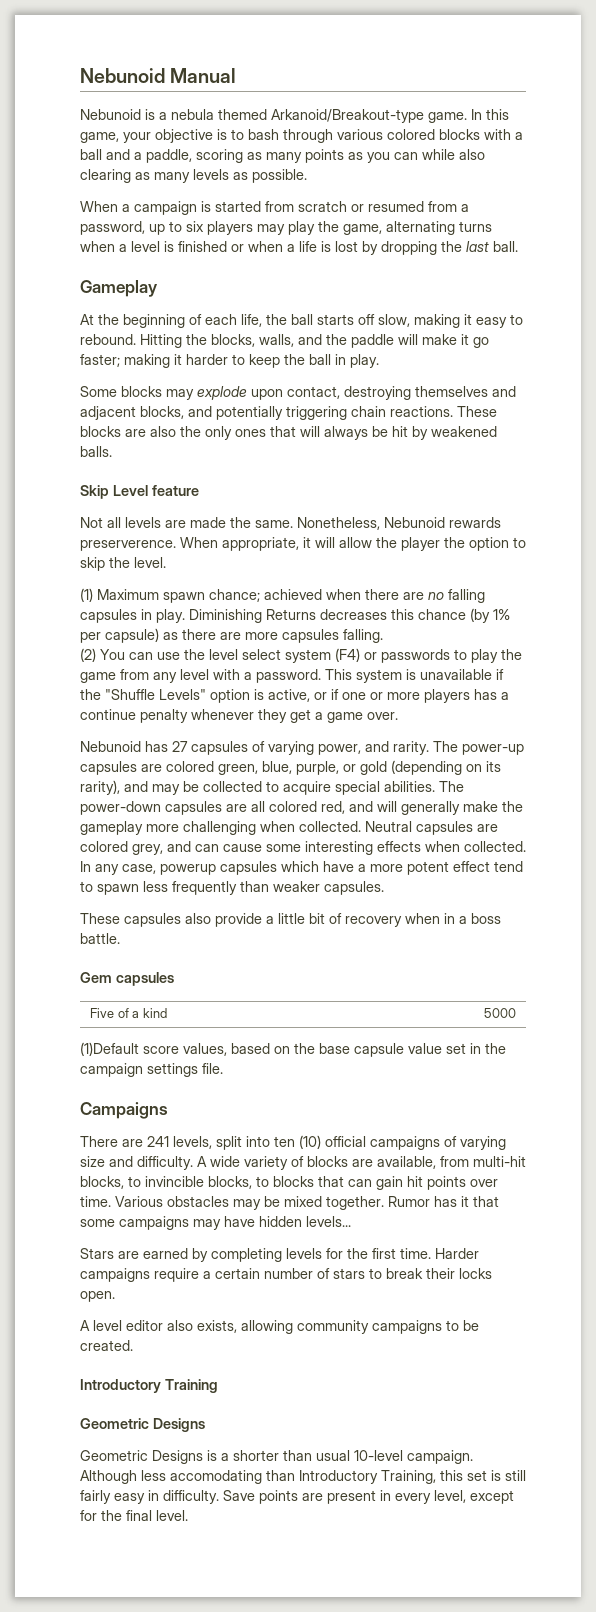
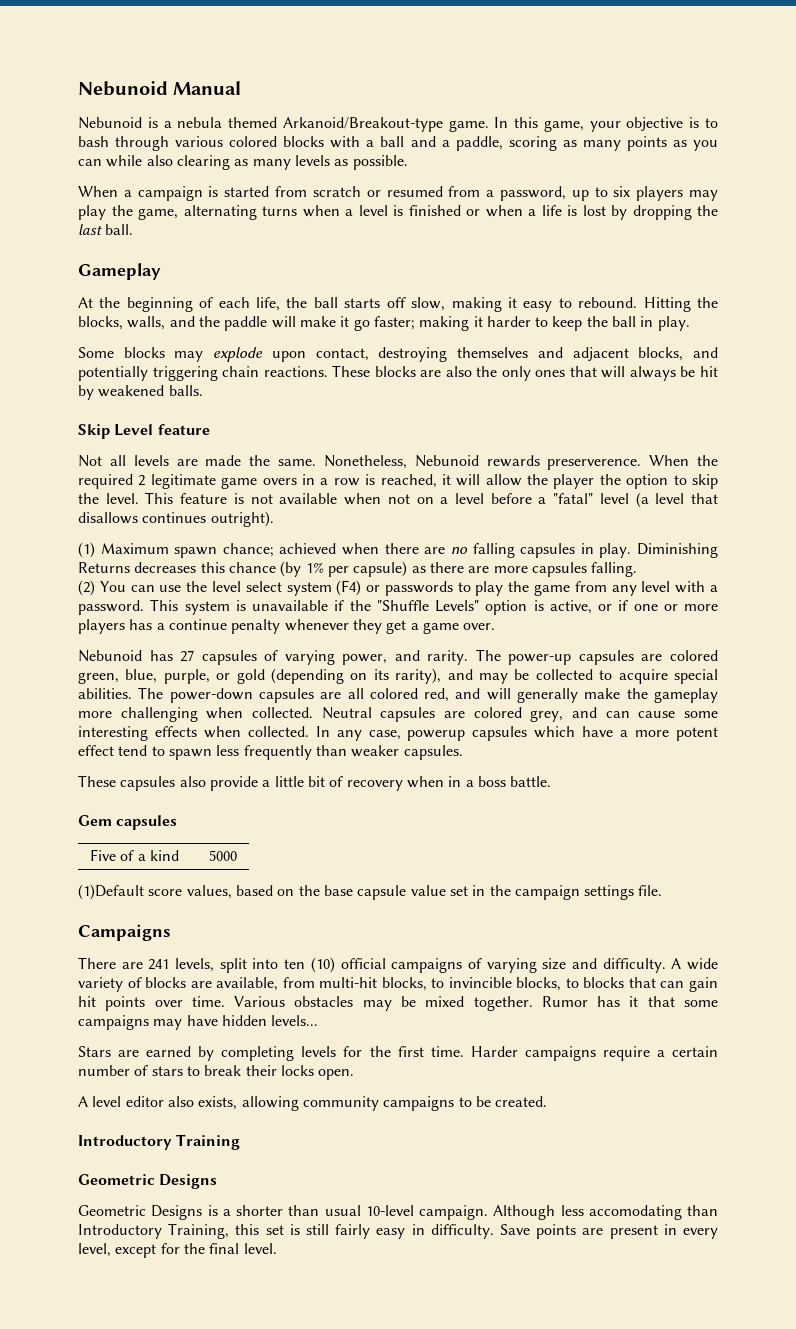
[222,537,299,551] appropriate, -> [697,455,718,466] [78,474,437,489] the required 2 legitimate game overs in a row is reached,
(166, 562) none -> [145,492,718,508] [78,511,274,527] This feature is not available when not on a level before a "fatal" level (a level that disallows continues outright).

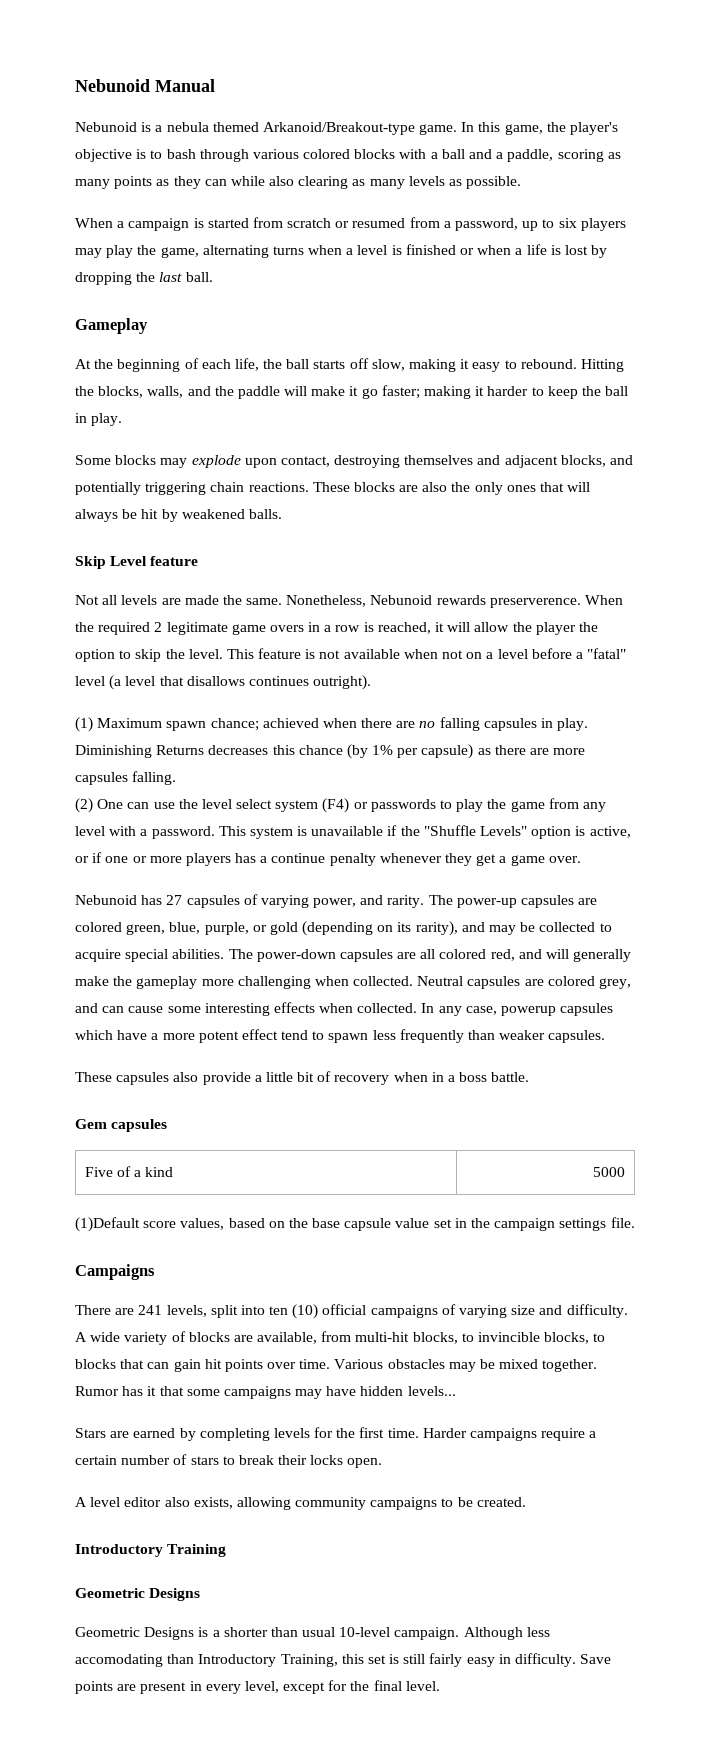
[589,121,621,132] your -> [546,122,619,135] the player's
[693,140,718,151] you -> [173,176,201,189] they
[99,581,126,592] You -> [97,799,124,809] One

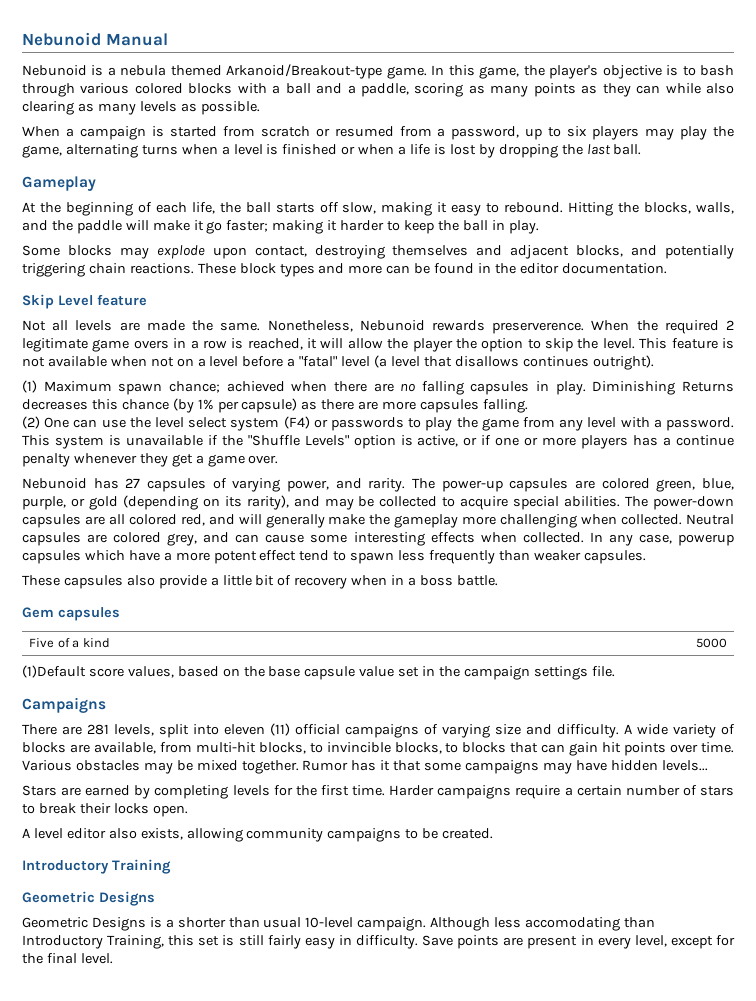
[353,482,591,495] [75,509,282,522] blocks are also the only ones that will always be hit by weakened balls. -> [239,263,667,277] block types and more can be found in the editor documentation.
[138,1305,163,1315] 241 -> [87,724,109,735] 281
[269,1304,319,1319] ten (10) -> [224,723,290,736] eleven (11)

